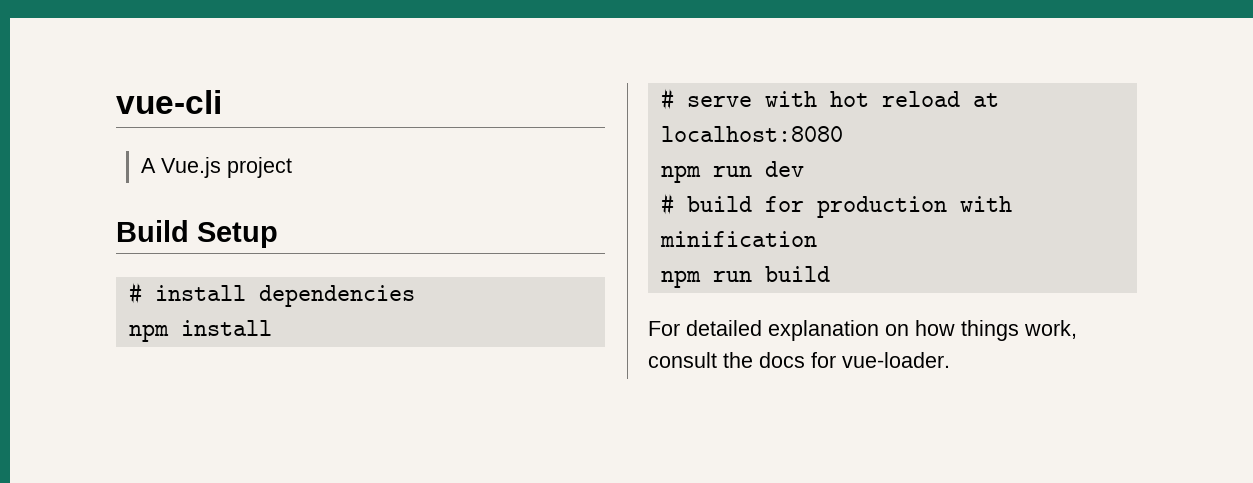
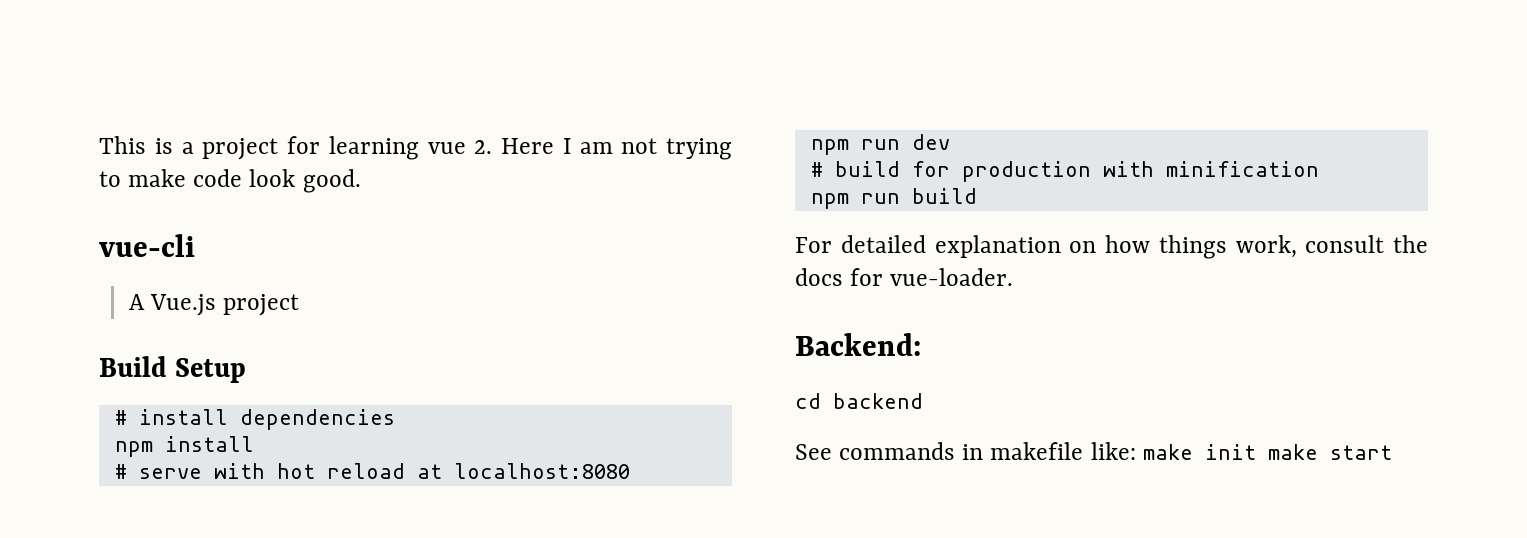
(116, 102) none -> [99,136,732,160] [99,169,361,193] This is a project for learning vue 2. Here I am not trying to make code look good. //
(950, 360) none -> [795,333,921,356] [795,393,923,409] [795,442,1392,460] // Backend: // cd backend // See commands in makefile like: make init make start

